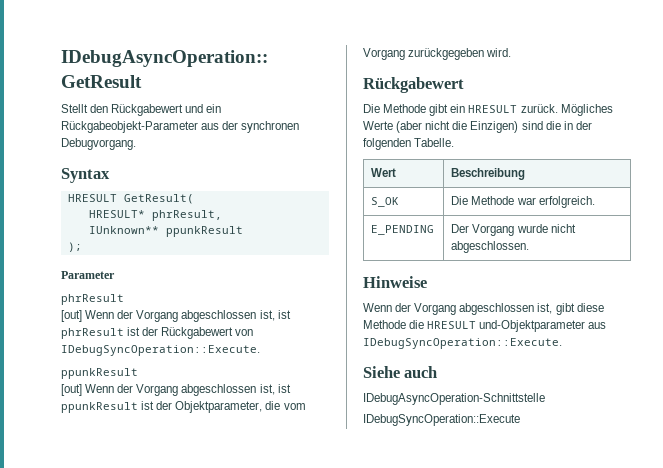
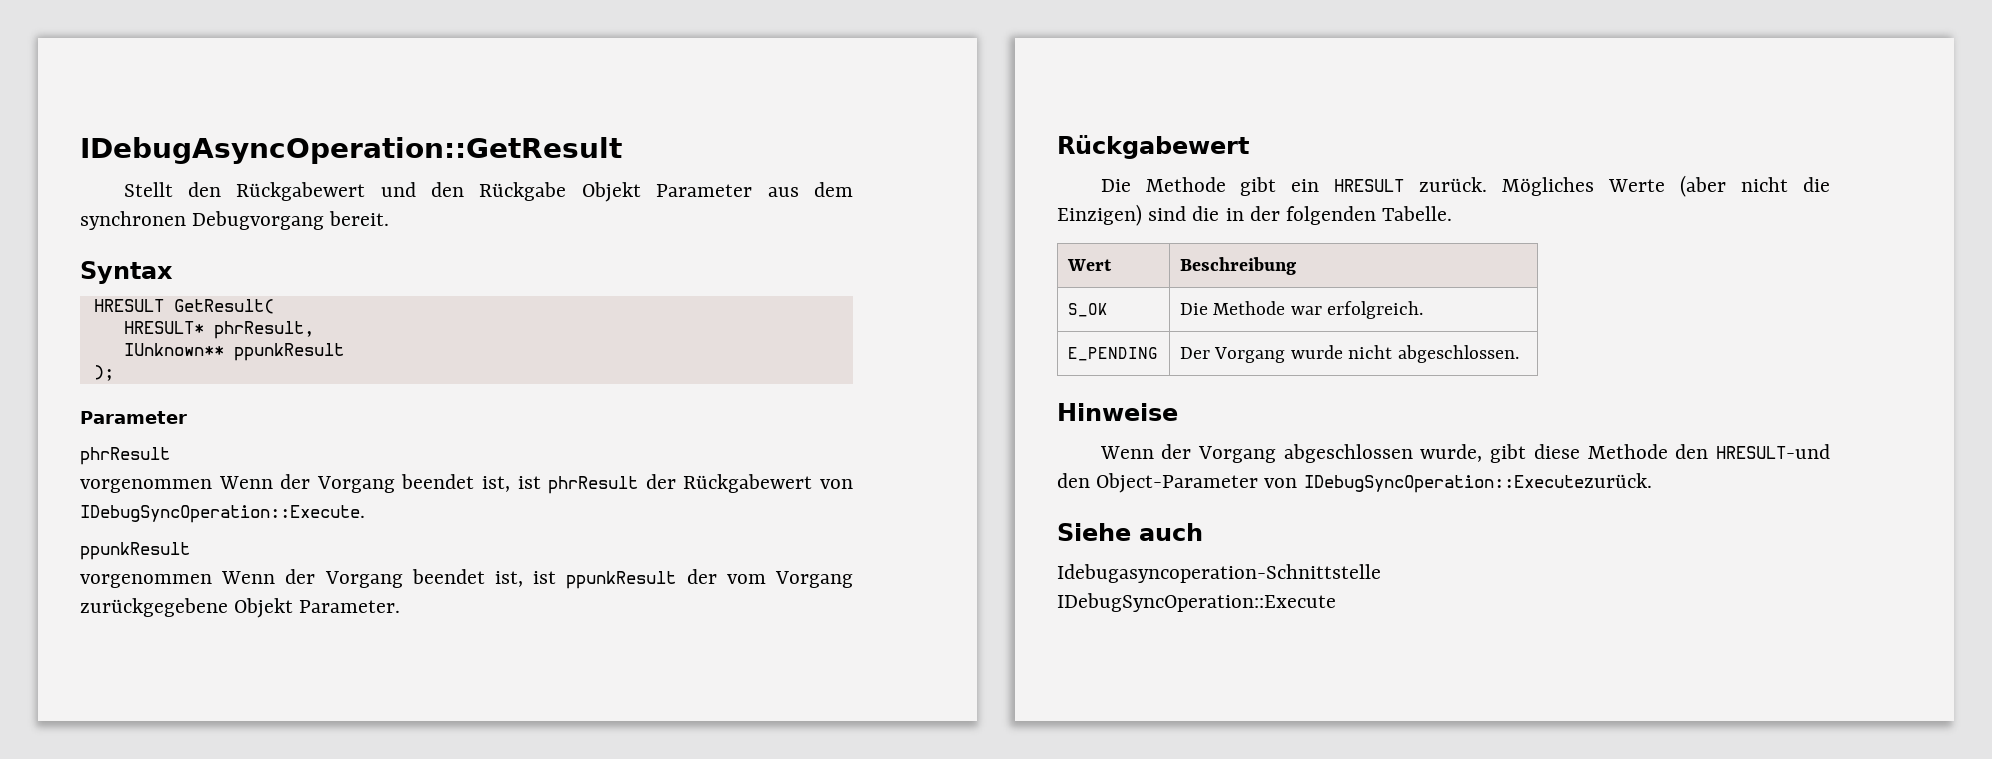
[206,104,222,113] [61,121,300,133] [61,138,136,150] ein Rückgabeobjekt-Parameter aus der synchronen Debugvorgang. -> [431,182,853,202] [80,211,390,230] den Rückgabe Objekt Parameter aus dem synchronen Debugvorgang bereit.
[61,310,257,322] [out] Wenn der Vorgang abgeschlossen -> [80,474,475,493] vorgenommen Wenn der Vorgang beendet
[127,327,141,336] ist -> (639, 485) none
[61,384,257,396] [out] Wenn der Vorgang abgeschlossen -> [80,569,485,588] vorgenommen Wenn der Vorgang beendet
[141,401,306,413] [363,48,512,60] ist der Objektparameter, die vom Vorgang zurückgegeben wird. -> [686,569,853,588] [80,598,401,618] der vom Vorgang zurückgegebene Objekt Parameter.
[537,303,553,314] ist, -> [1420,444,1483,462] wurde,
[409,320,607,332] [363,338,562,349] die HRESULT und-Objektparameter aus IDebugSyncOperation::Execute. -> [1675,444,1830,459] [1057,473,1652,493] den HRESULT-und den Object-Parameter von IDebugSyncOperation::Executezurück.
[363,393,545,405] IDebugAsyncOperation-Schnittstelle -> [1057,564,1381,583] Idebugasyncoperation-Schnittstelle

